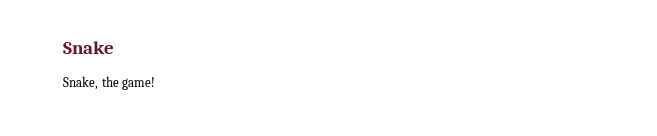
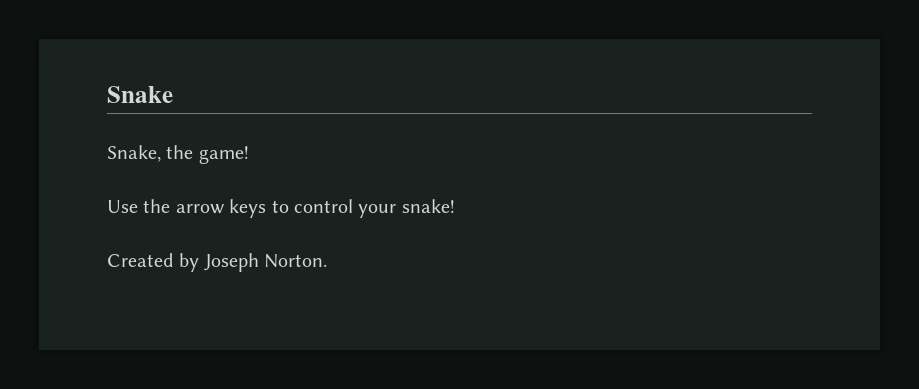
(156, 83) none -> [107,199,455,218] [107,253,328,272] // Use the arrow keys to control your snake! // Created by Joseph Norton.

